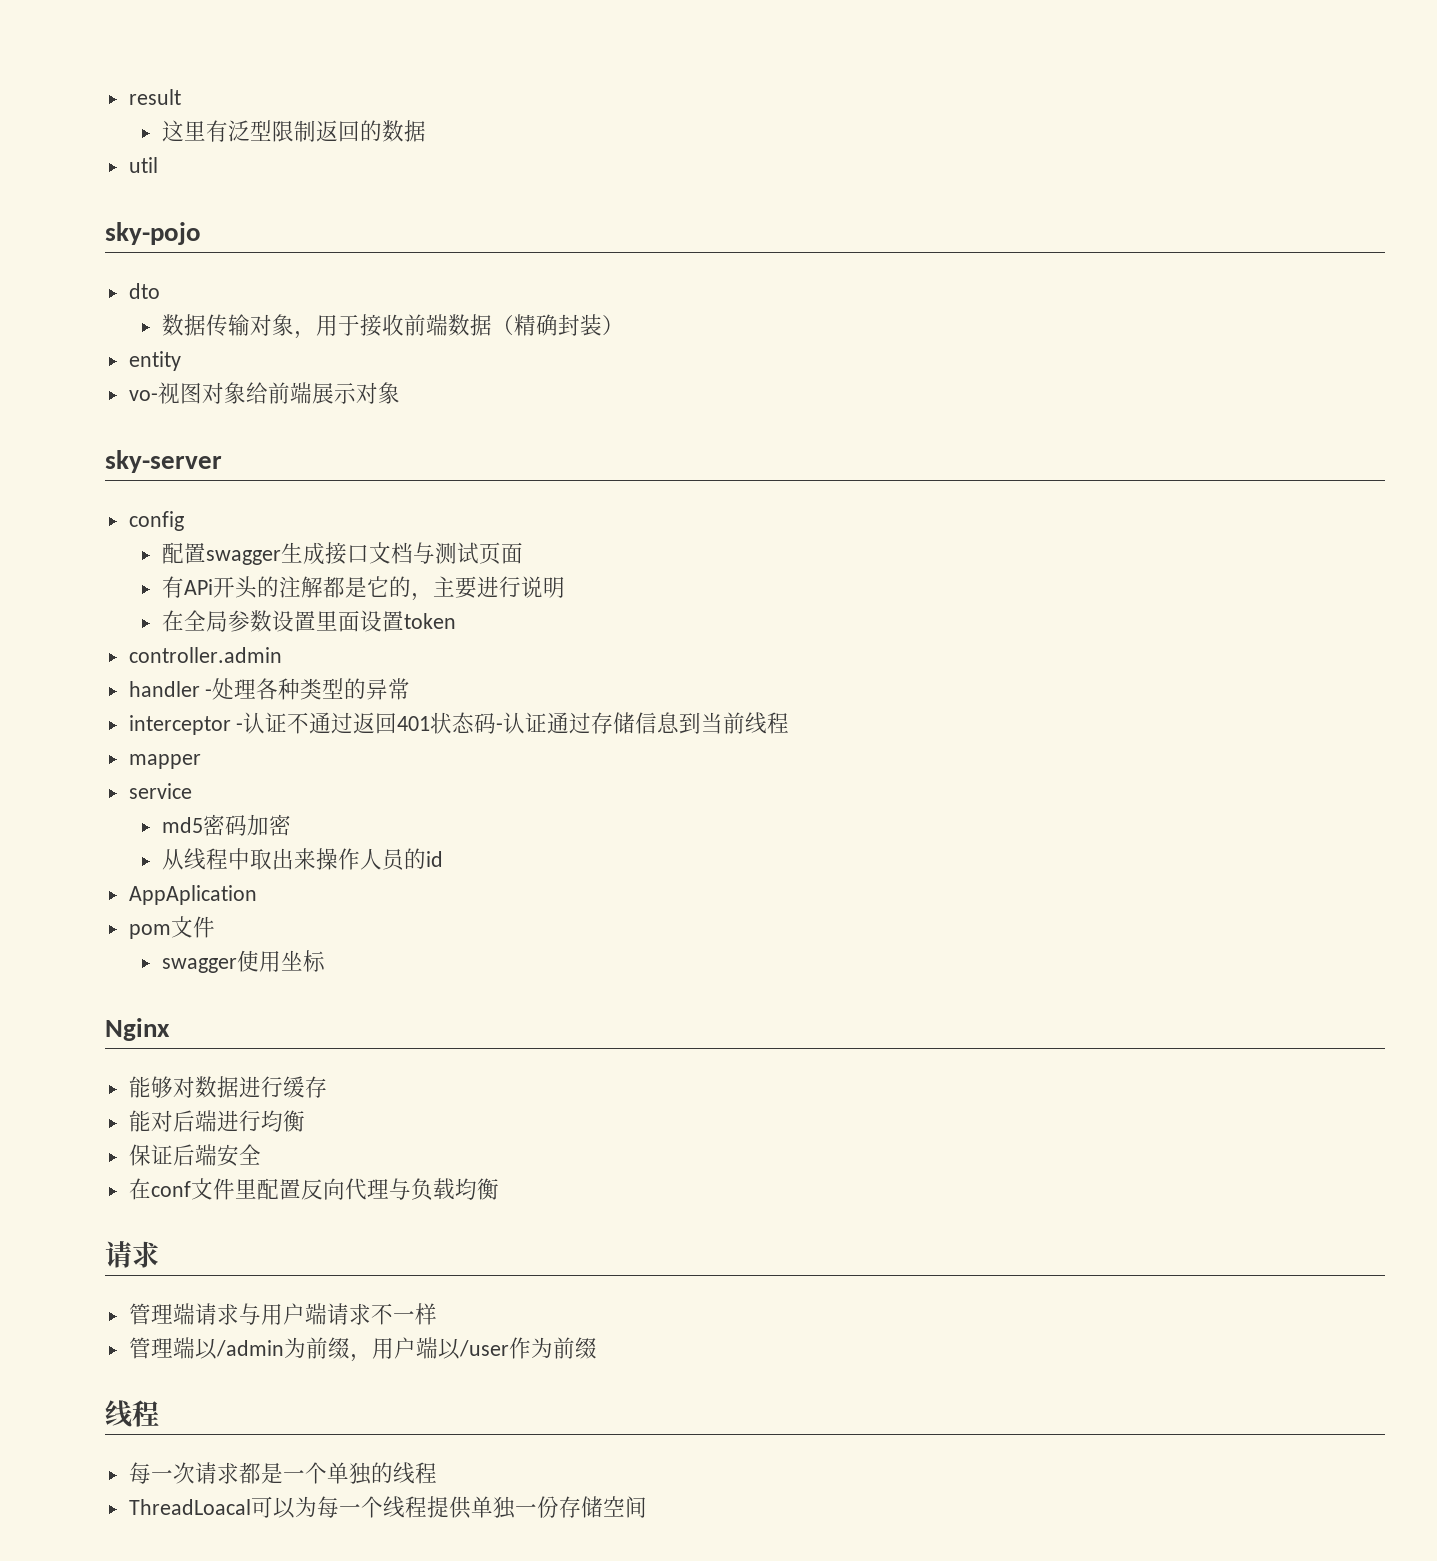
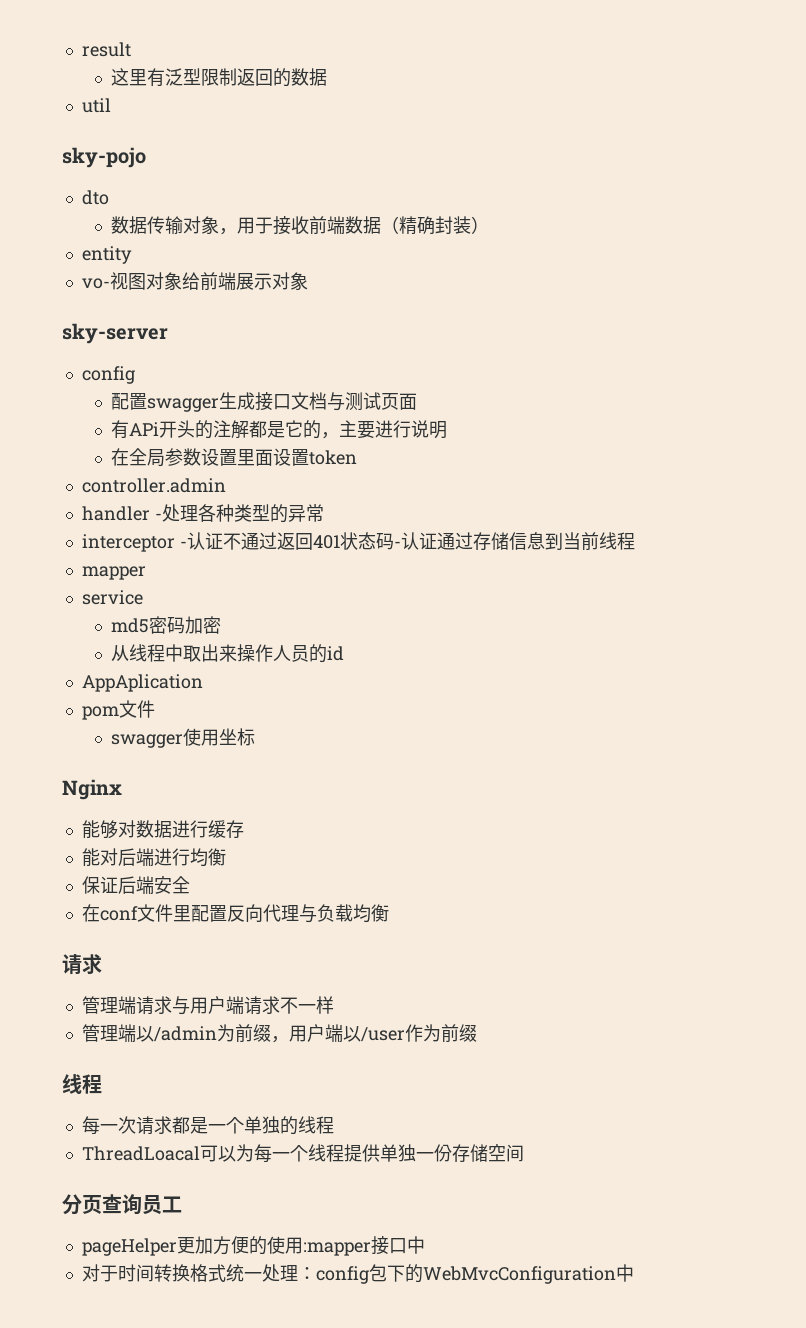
(647, 1507) none -> [62,1194,182,1215] [81,1236,425,1256] [81,1264,634,1284] // 分页查询员工 // pageHelper更加方便的使用:mapper接口中 // 对于时间转换格式统一处理：config包下的WebMvcConfiguration中

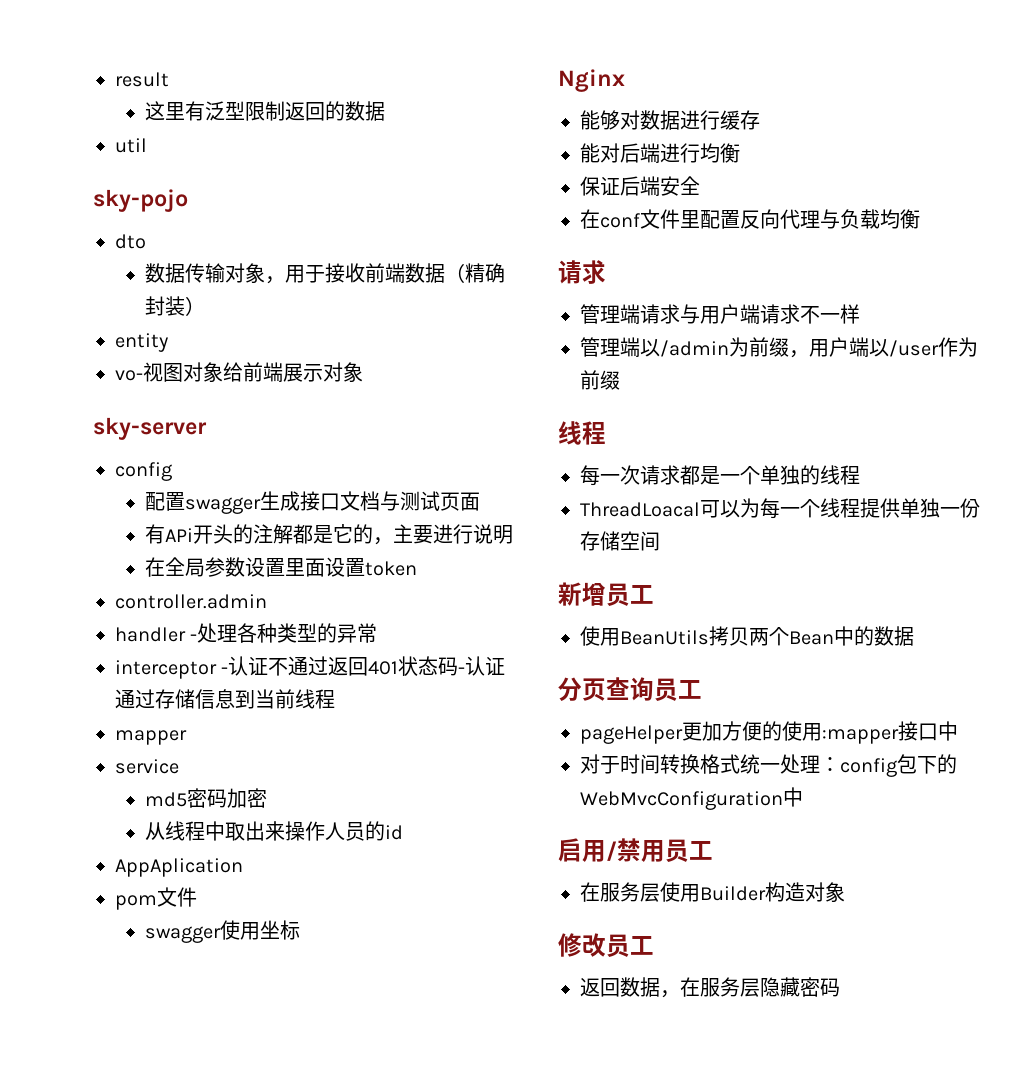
(524, 1153) none -> [558,582,654,606] [580,626,914,646] // 新增员工 // 使用BeanUtils拷贝两个Bean中的数据
(634, 1273) none -> [558,838,713,862] [580,882,845,902] [558,933,654,957] [580,977,840,998] // 启用/禁用员工 // 在服务层使用Builder构造对象 // 修改员工 // 返回数据，在服务层隐藏密码

